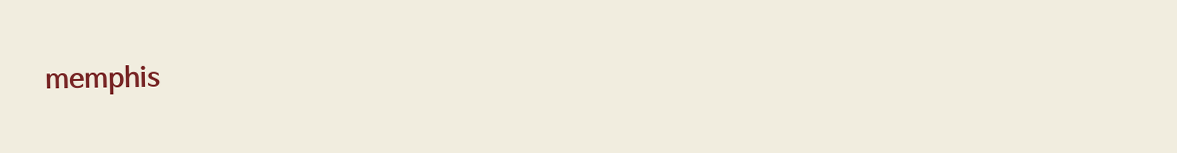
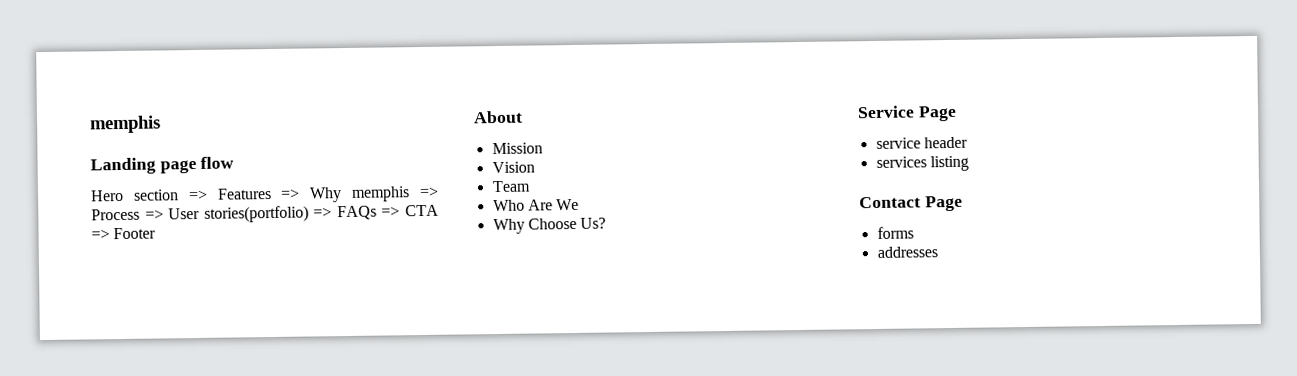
[44,64,161,96] memphis -> [90,115,161,134] [90,156,235,175] [90,186,439,203] [91,204,439,223] [91,227,157,240] [473,110,523,124] [491,142,543,155] [491,161,535,174] [491,180,531,193] [492,198,580,212] [492,217,607,235] [857,105,957,122] [875,136,968,149] [875,155,969,172] [859,195,963,212] [876,226,914,239] [876,246,938,258] memphis // Landing page flow // Hero section => Features => Why memphis => Process => User stories(portfolio) => FAQs => CTA => Footer // About // Mission // Vision // Team // Who Are We // Why Choose Us? // Service Page // service header // services listing // Contact Page // forms // addresses

